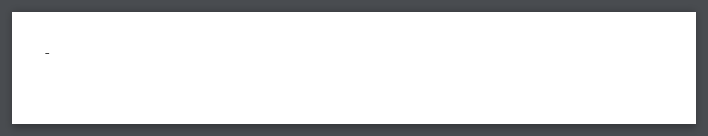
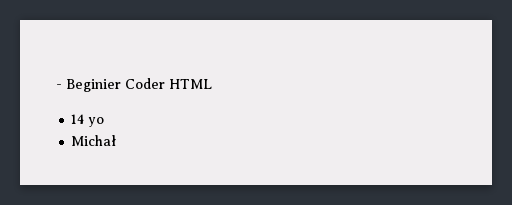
(50, 55) none -> [66,78,212,92] [71,114,105,127] [71,135,117,146] Beginier Coder HTML // 14 yo // Michał

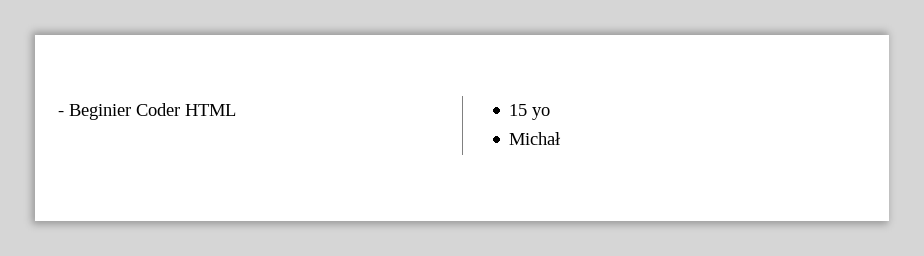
[71,114,85,124] 14 -> [509,104,528,116] 15

